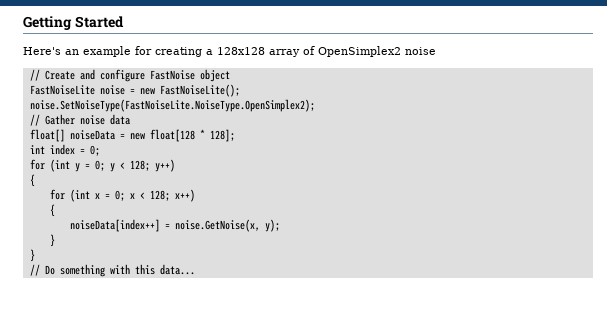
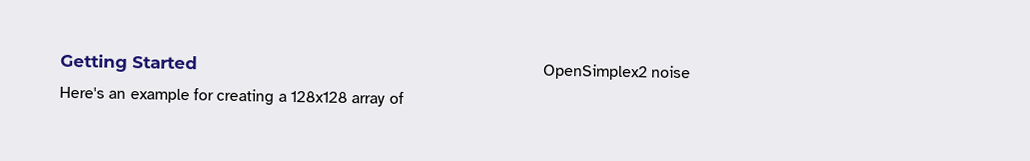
[29,69,230,82] [29,84,240,97] [29,99,315,112] [29,114,130,126] [29,129,235,142] [29,144,100,156] [29,159,175,172] [29,174,35,187] [49,189,195,202] [49,204,55,217] [69,219,280,232] [49,234,55,247] [29,249,35,262] [29,264,195,277] // // Create and configure FastNoise object // FastNoiseLite noise = new FastNoiseLite(); // noise.SetNoiseType(FastNoiseLite.NoiseType.OpenSimplex2); // // Gather noise data // float[] noiseData = new float[128 * 128]; // int index = 0; // for (int y = 0; y < 128; y++) // { // for (int x = 0; x < 128; x++) // { // noiseData[index++] = noise.GetNoise(x, y); // } // } // // Do something with this data... -> (692, 72) none

